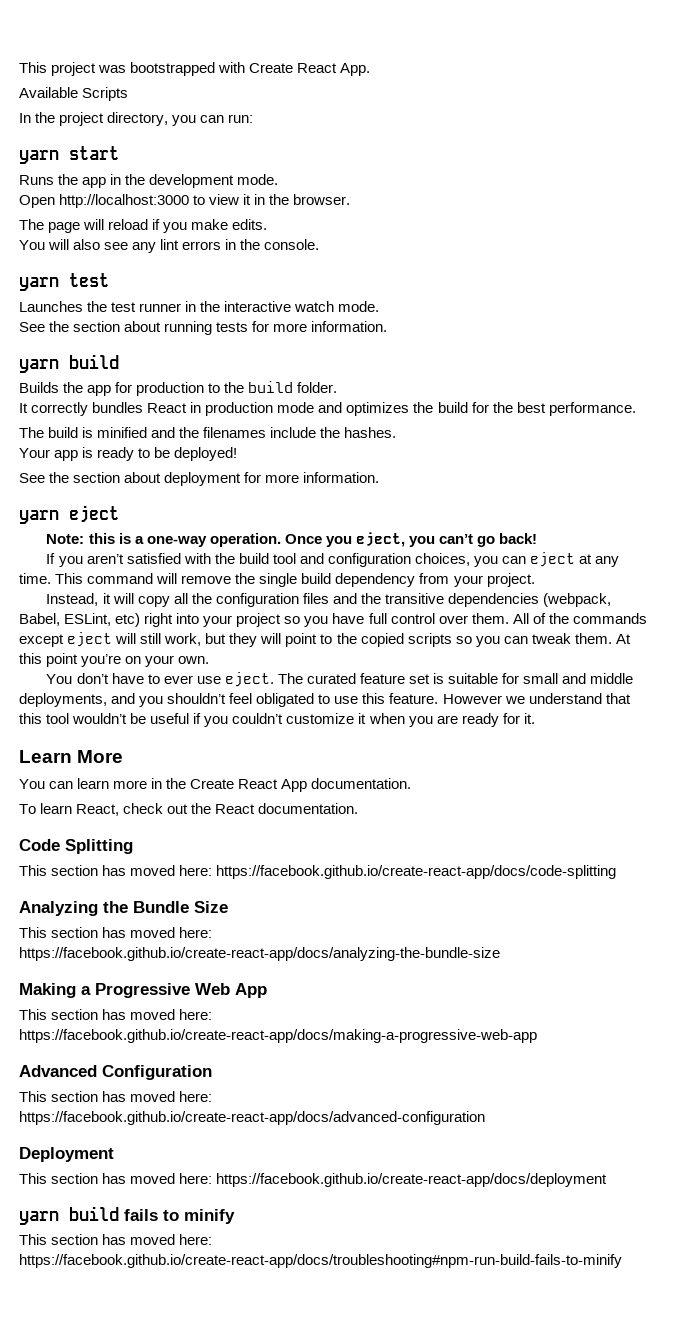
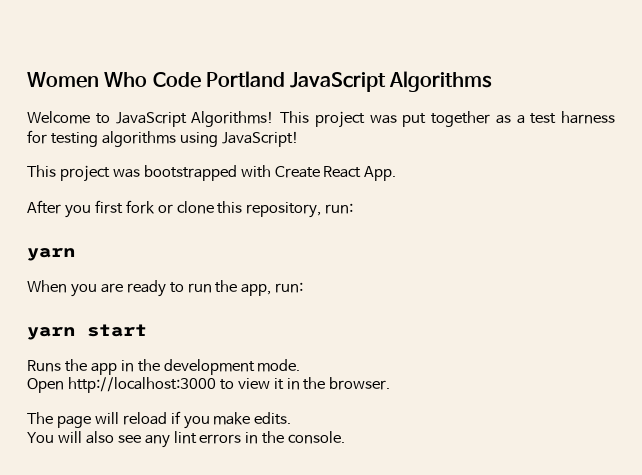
(19, 67) none -> [27,71,493,92] [27,111,615,128] [27,130,299,147] Women Who Code Portland JavaScript Algorithms // Welcome to JavaScript Algorithms! This project was put together as a test harness for testing algorithms using JavaScript! //
[19,87,129,101] [19,112,225,126] Available Scripts // In the project directory, you can -> [27,200,354,218] [27,248,75,261] [27,280,272,297] After you first fork or clone this repository, run: // yarn // When you are ready to run the app,
[19,273,109,291] [19,301,380,312] [19,321,388,335] [19,354,119,373] [19,381,338,396] [19,402,636,416] [19,427,397,438] [19,447,238,461] [19,472,380,486] [19,505,119,524] [46,532,538,547] [46,552,620,567] [19,573,535,587] [46,593,612,607] [19,613,647,627] [19,632,631,647] [19,653,210,667] [46,672,634,687] [19,693,631,707] [19,713,535,727] [19,750,124,763] [19,778,412,792] [19,803,359,816] [19,839,133,854] [19,865,617,879] [19,901,228,916] [19,927,213,938] [19,947,500,961] [19,983,267,998] [19,1009,213,1020] [19,1029,537,1043] [19,1065,212,1080] [19,1091,213,1102] [19,1111,485,1125] [19,1147,114,1162] [19,1173,608,1187] [19,1206,235,1225] [19,1234,213,1245] [19,1254,622,1268] // yarn test // Launches the test runner in the interactive watch mode. // See the section about running tests for more information. // yarn build // Builds the app for production to the build folder. // It correctly bundles React in production mode and optimizes the build for the best performance. // The build is minified and the filenames include the hashes. // Your app is ready to be deployed! // See the section about deployment for more information. // yarn eject // Note: this is a one-way operation. Once you eject, you can’t go back! // If you aren’t satisfied with the build tool and configuration choices, you can eject at any time. This command will remove the single build dependency from your project. // Instead, it will copy all the configuration files and the transitive dependencies (webpack, Babel, ESLint, etc) right into your project so you have full control over them. All of the commands except eject will still work, but they will point to the copied scripts so you can tweak them. At this point you’re on your own. // You don’t have to ever use eject. The curated feature set is suitable for small and middle deployments, and you shouldn’t feel obligated to use this feature. However we understand that this tool wouldn’t be useful if you couldn’t customize it when you are ready for it. // Learn More // You can learn more in the Create React App documentation. // To learn React, check out the React documentation. // Code Splitting // This section has moved here: https://facebook.github.io/create-react-app/docs/code-splitting // Analyzing the Bundle Size // This section has moved here: https://facebook.github.io/create-react-app/docs/analyzing-the-bundle-size // Making a Progressive Web App // This section has moved here: https://facebook.github.io/create-react-app/docs/making-a-progressive-web-app // Advanced Configuration // This section has moved here: https://facebook.github.io/create-react-app/docs/advanced-configuration // Deployment // This section has moved here: https://facebook.github.io/create-react-app/docs/deployment // yarn build fails to minify // This section has moved here: https://facebook.github.io/create-react-app/docs/troubleshooting#npm-run-build-fails-to-minify -> (346, 437) none

